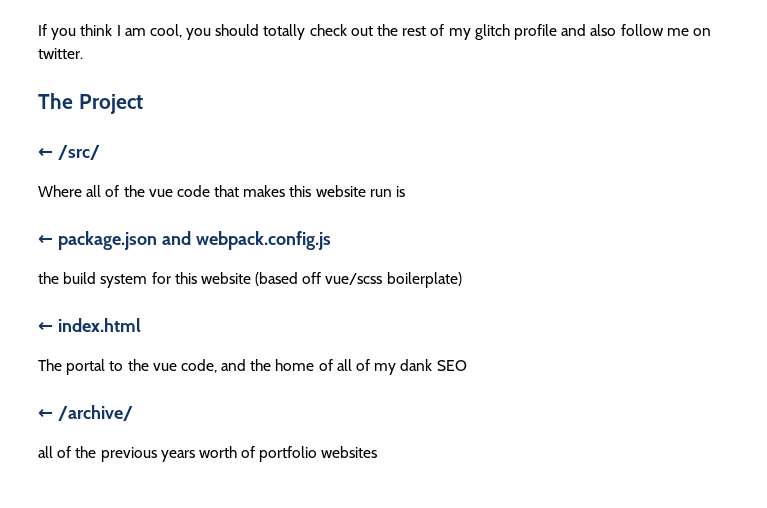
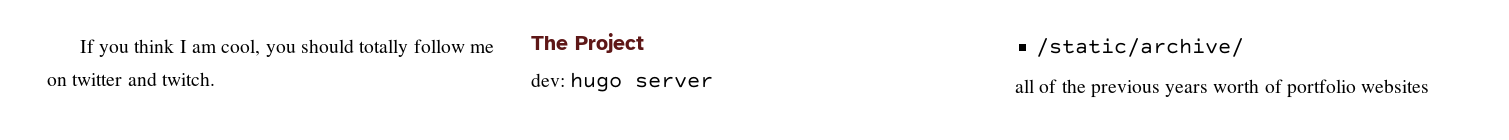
[309,24,711,40] [38,48,83,59] [38,93,143,114] [38,145,100,160] [38,185,406,197] [38,231,331,250] [38,272,462,288] [38,318,141,332] [38,359,467,375] [38,405,133,421] check out the rest of my glitch profile and also follow me on twitter. // The Project // ← /src/ // Where all of the vue code that makes this website run is // ← package.json and webpack.config.js // the build system for this website (based off vue/scss boilerplate) // ← index.html // The portal to the vue code, and the home of all of my dank SEO // ← /archive/ -> [413,39,494,53] [47,72,215,86] [531,33,644,53] [531,72,714,92] [1036,38,1245,57] follow me on twitter and twitch. // The Project // dev: hugo server // /static/archive/

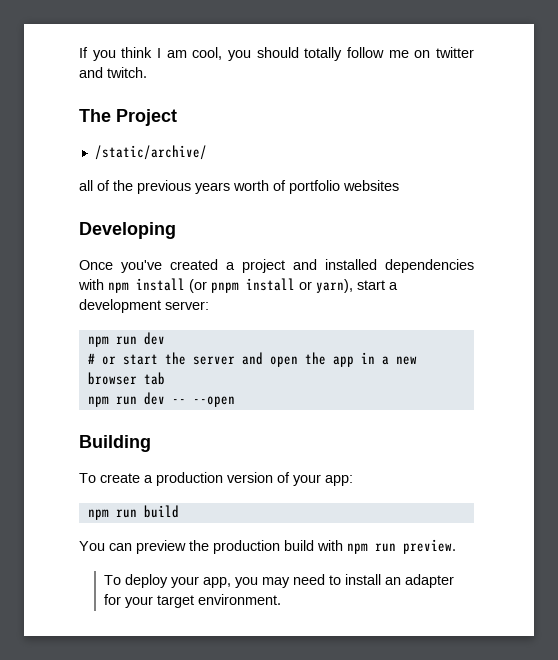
[531,72,714,92] // dev: hugo server -> (177, 117) none
(1430, 86) none -> [79,222,176,239] [79,259,474,273] [78,278,398,293] [79,299,209,313] [87,332,165,347] [87,352,417,367] [87,372,165,385] [87,392,235,407] [79,435,151,452] [79,472,353,486] [87,505,179,520] [79,539,456,554] [103,574,454,588] [103,594,281,608] // Developing // Once you've created a project and installed dependencies with npm install (or pnpm install or yarn), start a development server: // npm run dev // # or start the server and open the app in a new browser tab // npm run dev -- --open // Building // To create a production version of your app: // npm run build // You can preview the production build with npm run preview. // To deploy your app, you may need to install an adapter for your target environment.

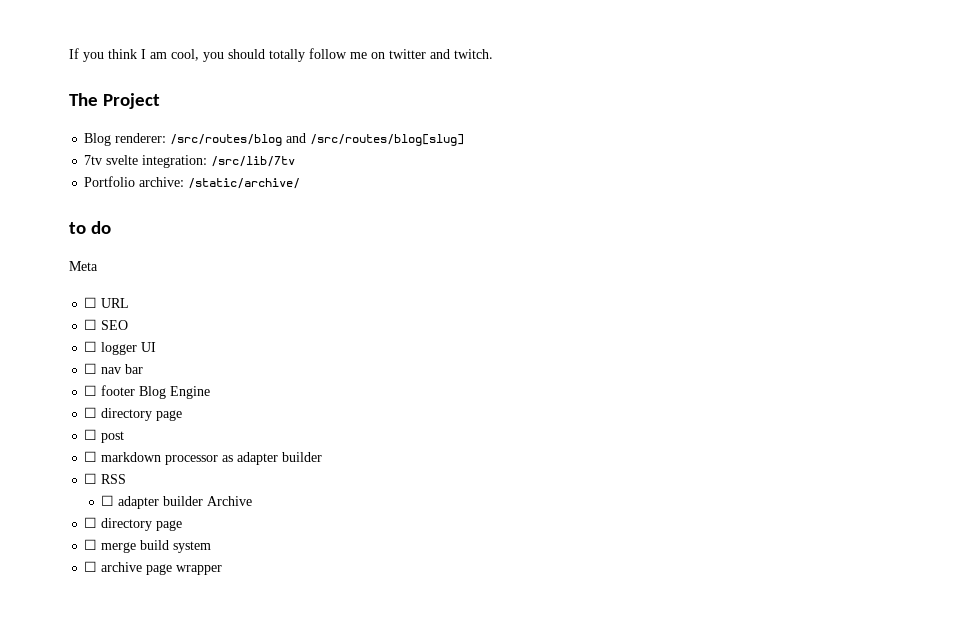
[94,145,207,160] [79,180,399,194] [79,222,176,239] [79,259,474,273] [78,278,398,293] [79,299,209,313] [87,332,165,347] [87,352,417,367] [87,372,165,385] [87,392,235,407] [79,435,151,452] [79,472,353,486] [87,505,179,520] [79,539,456,554] [103,574,454,588] [103,594,281,608] /static/archive/ // all of the previous years worth of portfolio websites // Developing // Once you've created a project and installed dependencies with npm install (or pnpm install or yarn), start a development server: // npm run dev // # or start the server and open the app in a new browser tab // npm run dev -- --open // Building // To create a production version of your app: // npm run build // You can preview the production build with npm run preview. // To deploy your app, you may need to install an adapter for your target environment. -> [84,133,465,146] [84,155,296,168] [84,176,301,189] [69,221,112,234] [69,261,98,271] [84,297,130,308] [84,319,129,330] [84,341,157,355] [84,363,144,374] [84,385,211,399] [84,407,183,421] [84,429,125,443] [84,451,323,465] [84,473,127,484] [101,495,253,509] [84,517,183,531] [84,539,212,553] [84,561,223,575] Blog renderer: /src/routes/blog and /src/routes/blog[slug] // 7tv svelte integration: /src/lib/7tv // Portfolio archive: /static/archive/ // to do // Meta // ☐ URL // ☐ SEO // ☐ logger UI // ☐ nav bar // ☐ footer Blog Engine // ☐ directory page // ☐ post // ☐ markdown processor as adapter builder // ☐ RSS // ☐ adapter builder Archive // ☐ directory page // ☐ merge build system // ☐ archive page wrapper

